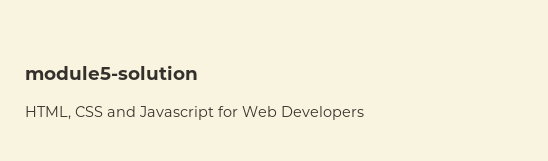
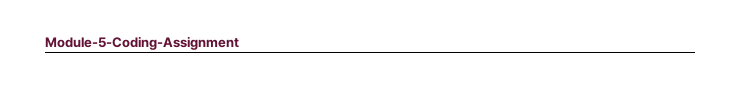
[25,65,198,80] [25,106,364,120] module5-solution // HTML, CSS and Javascript for Web Developers -> [45,36,239,50] Module-5-Coding-Assignment

